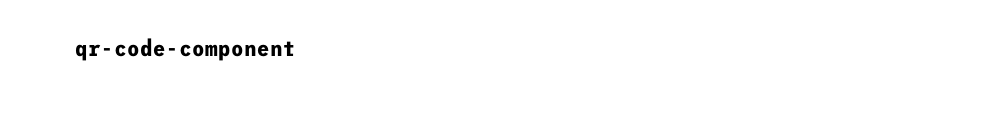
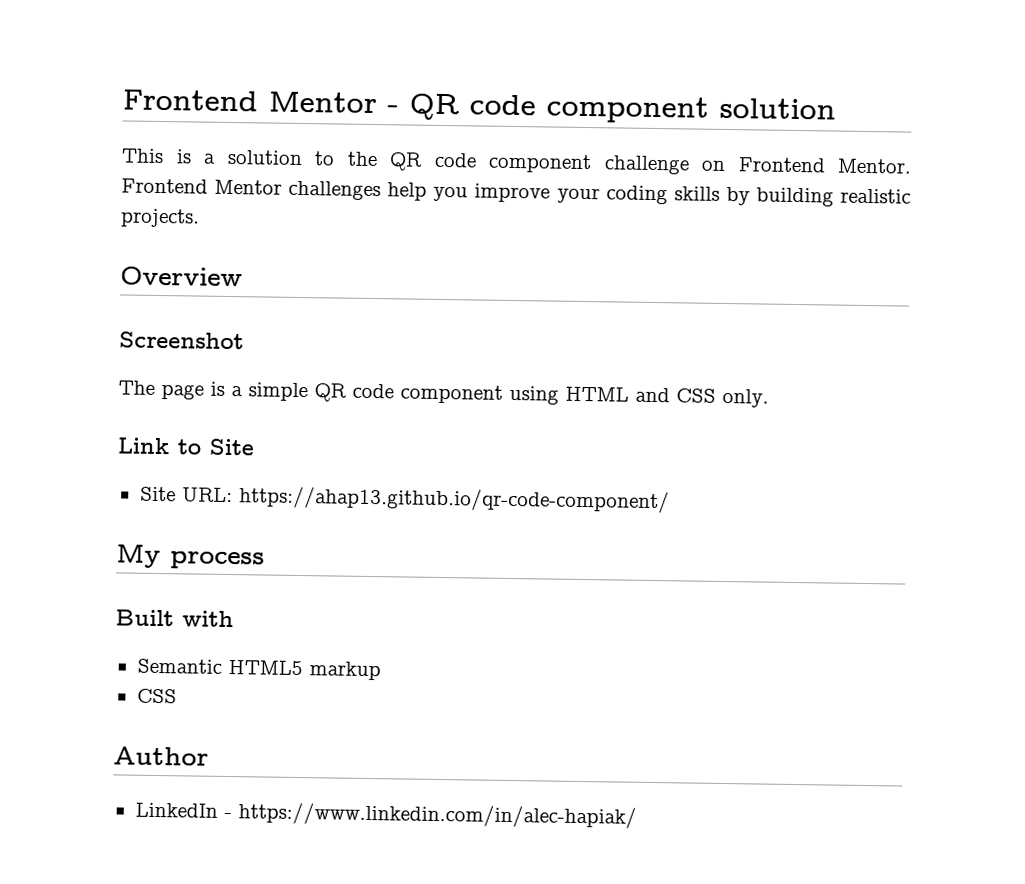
[75,38,296,61] qr-code-component -> [122,89,836,124] [121,148,912,175] [121,178,911,207] [121,208,200,228] [120,266,243,287] [119,331,244,350] [118,380,769,408] [117,437,255,456] [139,486,670,514] [116,543,265,570] [115,609,234,628] [136,658,381,681] [136,688,177,704] [113,746,209,766] [134,802,637,829] Frontend Mentor - QR code component solution // This is a solution to the QR code component challenge on Frontend Mentor. Frontend Mentor challenges help you improve your coding skills by building realistic projects. // Overview // Screenshot // The page is a simple QR code component using HTML and CSS only. // Link to Site // Site URL: https://ahap13.github.io/qr-code-component/ // My process // Built with // Semantic HTML5 markup // CSS // Author // LinkedIn - https://www.linkedin.com/in/alec-hapiak/

